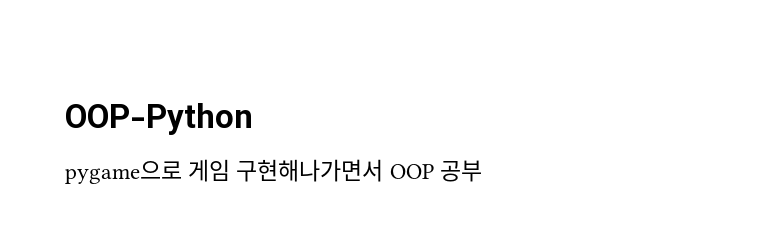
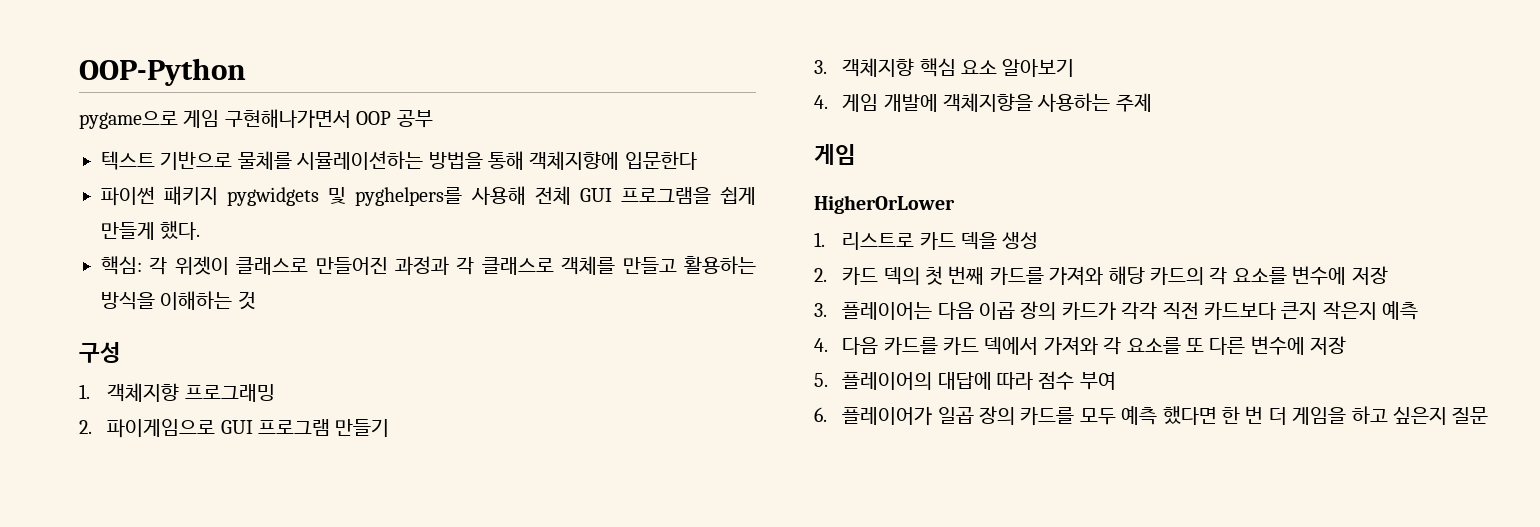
(482, 171) none -> [101,151,697,170] [101,186,756,206] [101,221,201,240] [101,256,756,275] [101,291,256,310] [79,342,121,363] [79,383,275,402] [79,419,390,438] [814,58,1075,77] [814,93,1152,112] [814,144,856,165] [814,195,955,214] [814,232,1039,250] [814,266,1388,285] [814,301,1419,320] [814,336,1347,355] [814,371,1116,390] [814,406,1489,425] // 텍스트 기반으로 물체를 시뮬레이션하는 방법을 통해 객체지향에 입문한다 // 파이썬 패키지 pygwidgets 및 pyghelpers를 사용해 전체 GUI 프로그램을 쉽게 만들게 했다. // 핵심: 각 위젯이 클래스로 만들어진 과정과 각 클래스로 객체를 만들고 활용하는 방식을 이해하는 것 // 구성 // 1. 객체지향 프로그래밍 // 2. 파이게임으로 GUI 프로그램 만들기 // 3. 객체지향 핵심 요소 알아보기 // 4. 게임 개발에 객체지향을 사용하는 주제 // 게임 // HigherOrLower // 1. 리스트로 카드 덱을 생성 // 2. 카드 덱의 첫 번째 카드를 가져와 해당 카드의 각 요소를 변수에 저장 // 3. 플레이어는 다음 이곱 장의 카드가 각각 직전 카드보다 큰지 작은지 예측 // 4. 다음 카드를 카드 덱에서 가져와 각 요소를 또 다른 변수에 저장 // 5. 플레이어의 대답에 따라 점수 부여 // 6. 플레이어가 일곱 장의 카드를 모두 예측 했다면 한 번 더 게임을 하고 싶은지 질문

